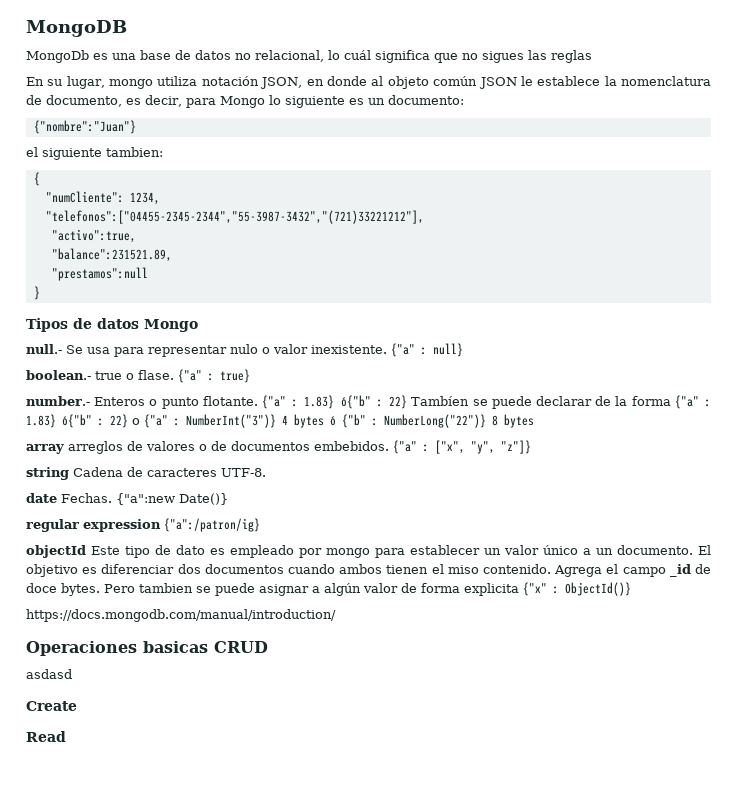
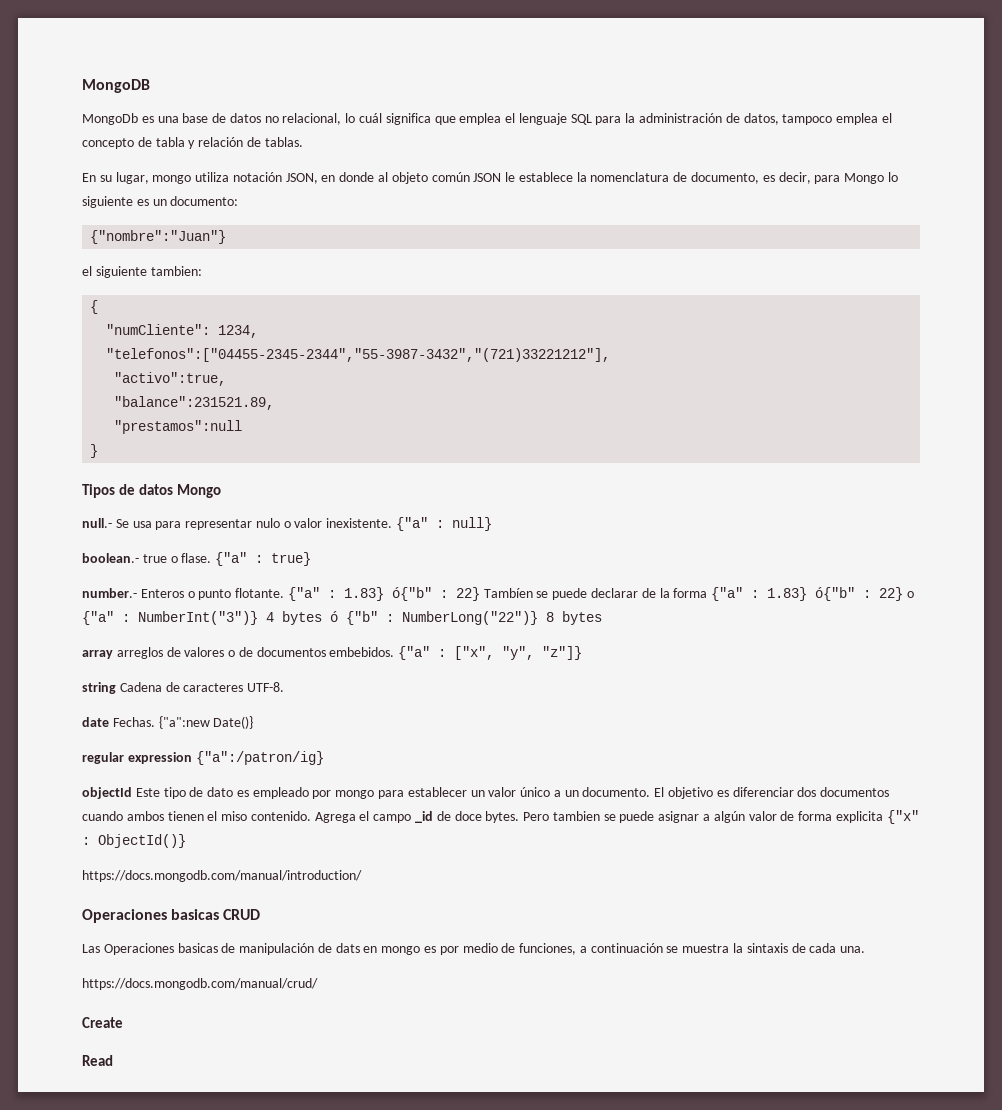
[462,50,592,63] no sigues las reglas -> [459,113,892,125] [82,137,303,149] emplea el lenguaje SQL para la administración de datos, tampoco emplea el concepto de tabla y relación de tablas.
[26,669,72,679] asdasd -> [82,943,866,955] [82,978,318,990] Las Operaciones basicas de manipulación de dats en mongo es por medio de funciones, a continuación se muestra la sintaxis de cada una. // https://docs.mongodb.com/manual/crud/

